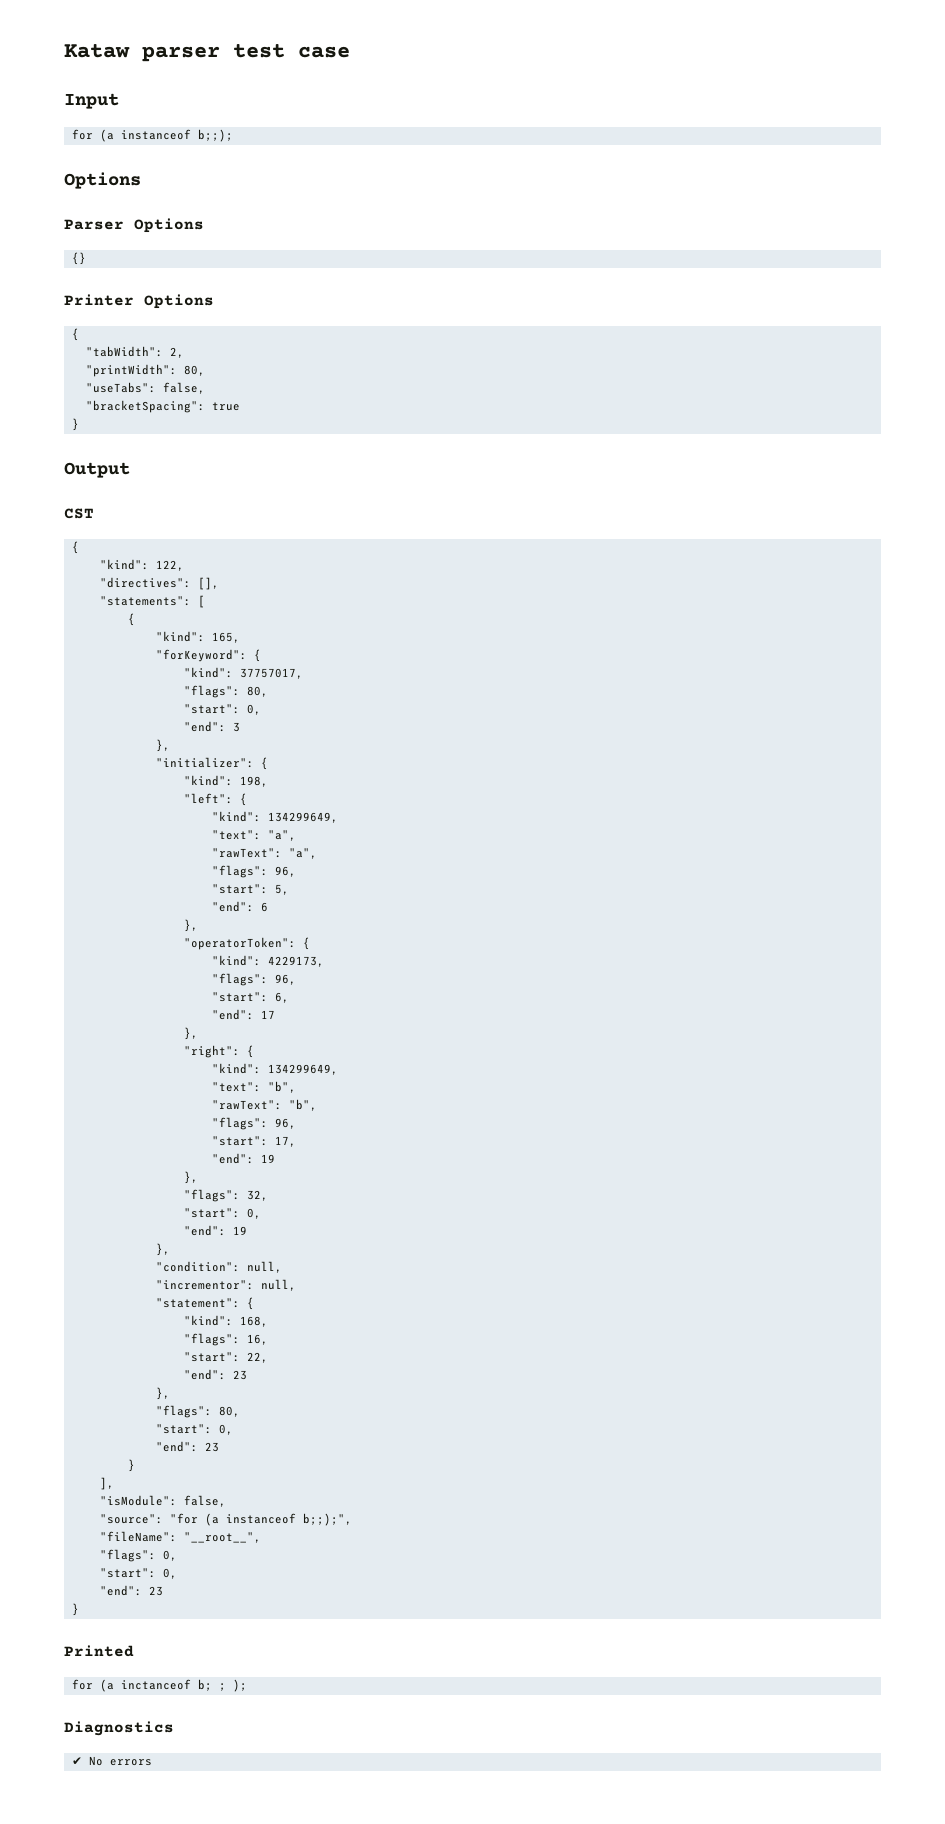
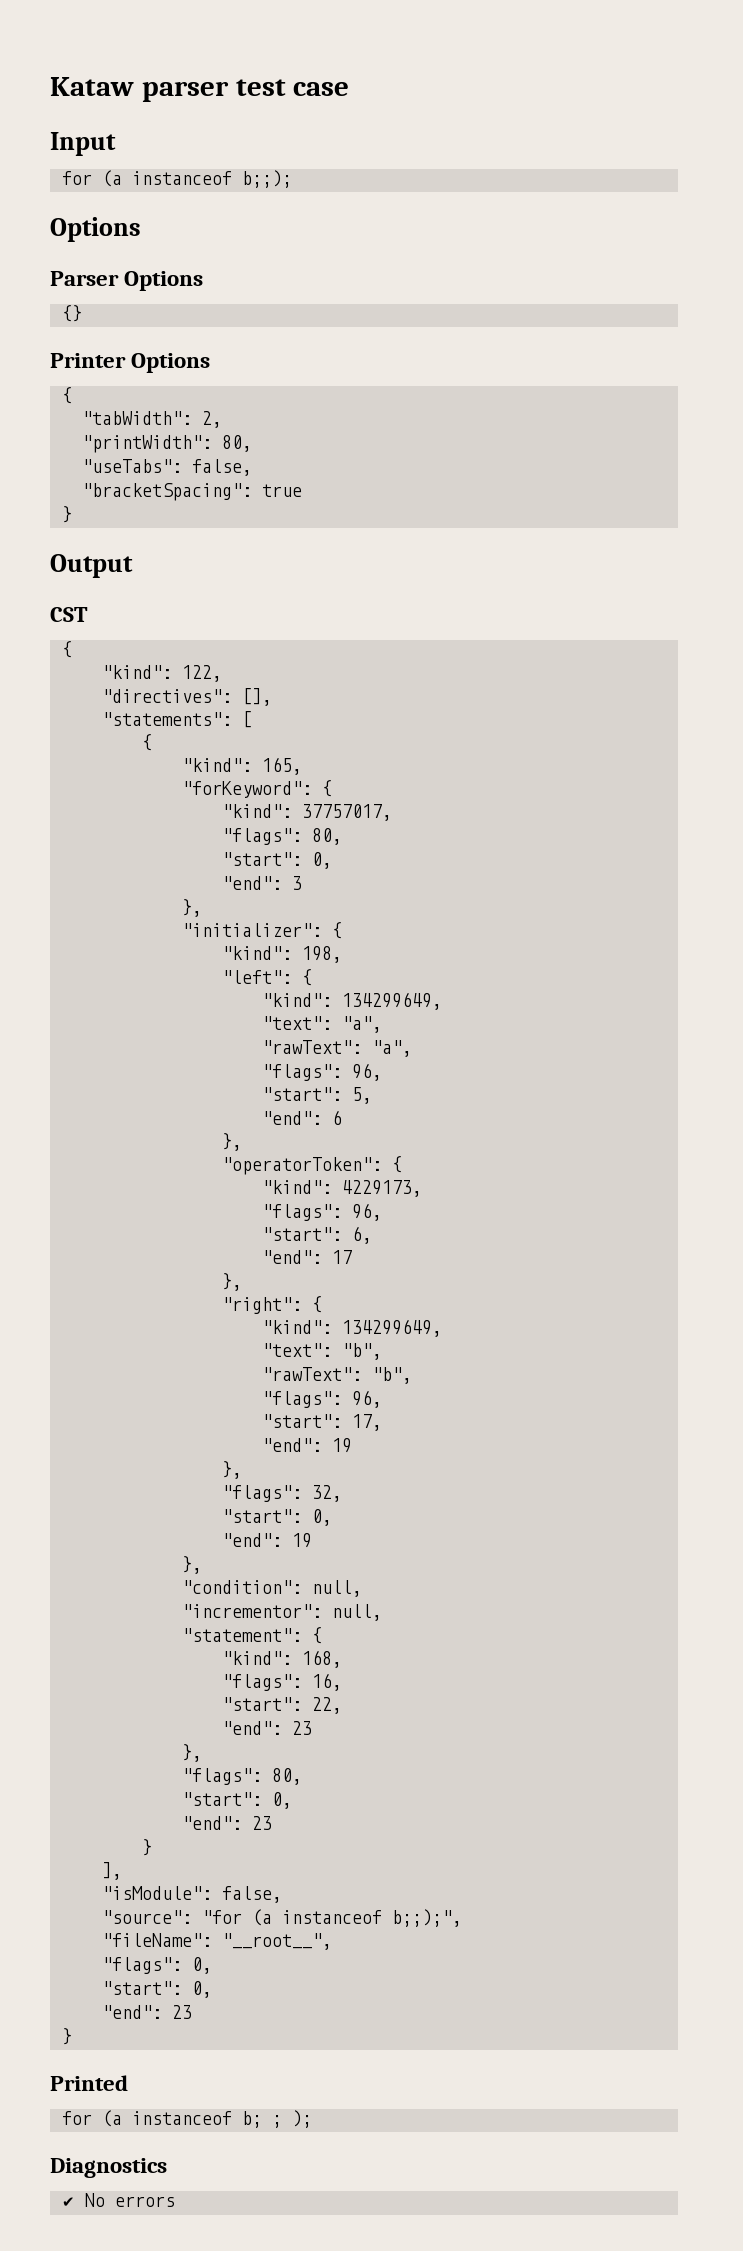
[121,1679,192,1690] inctanceof -> [132,2111,233,2125] instanceof

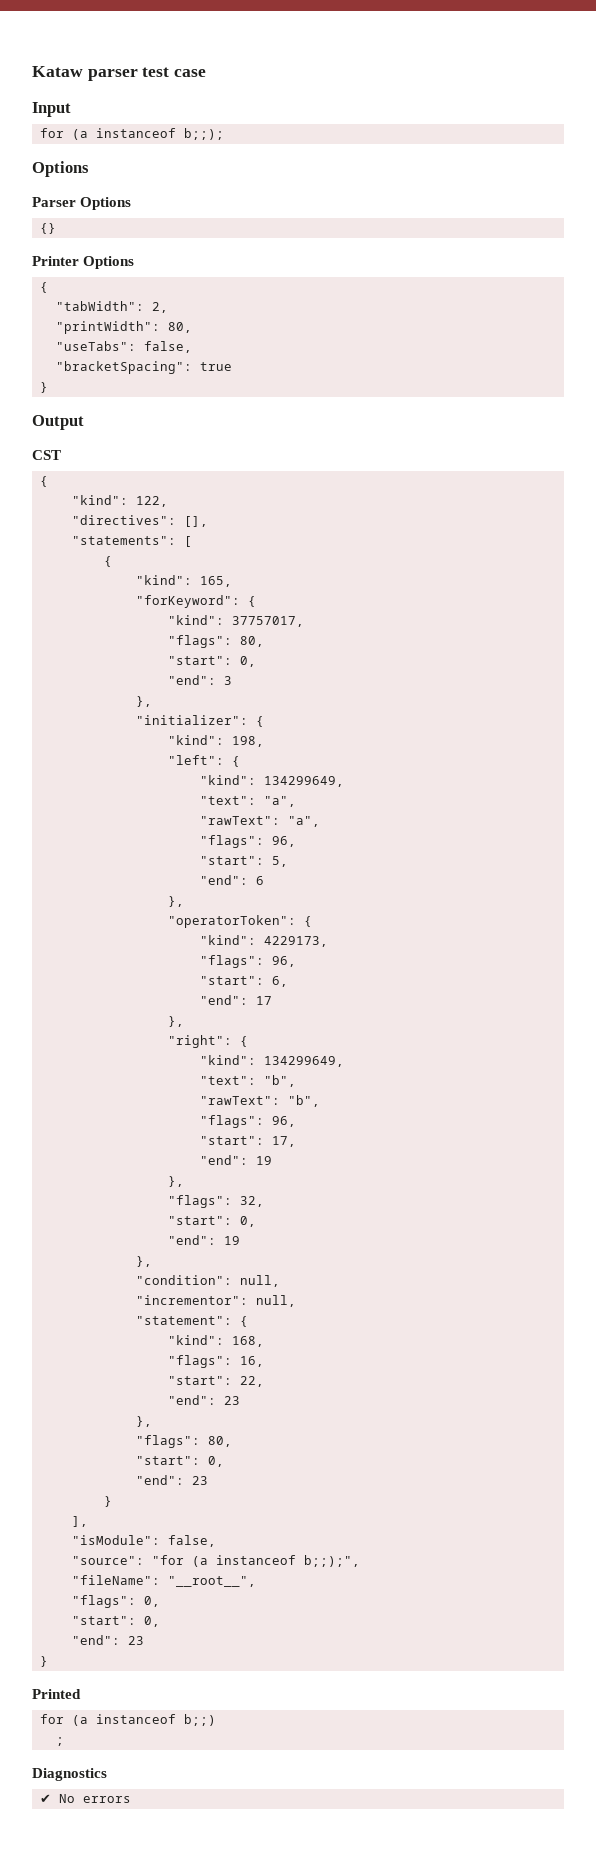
[242,2111,263,2128] b; -> [184,1714,217,1726] b;;) //
[292,2110,313,2128] ); -> (65, 1741) none

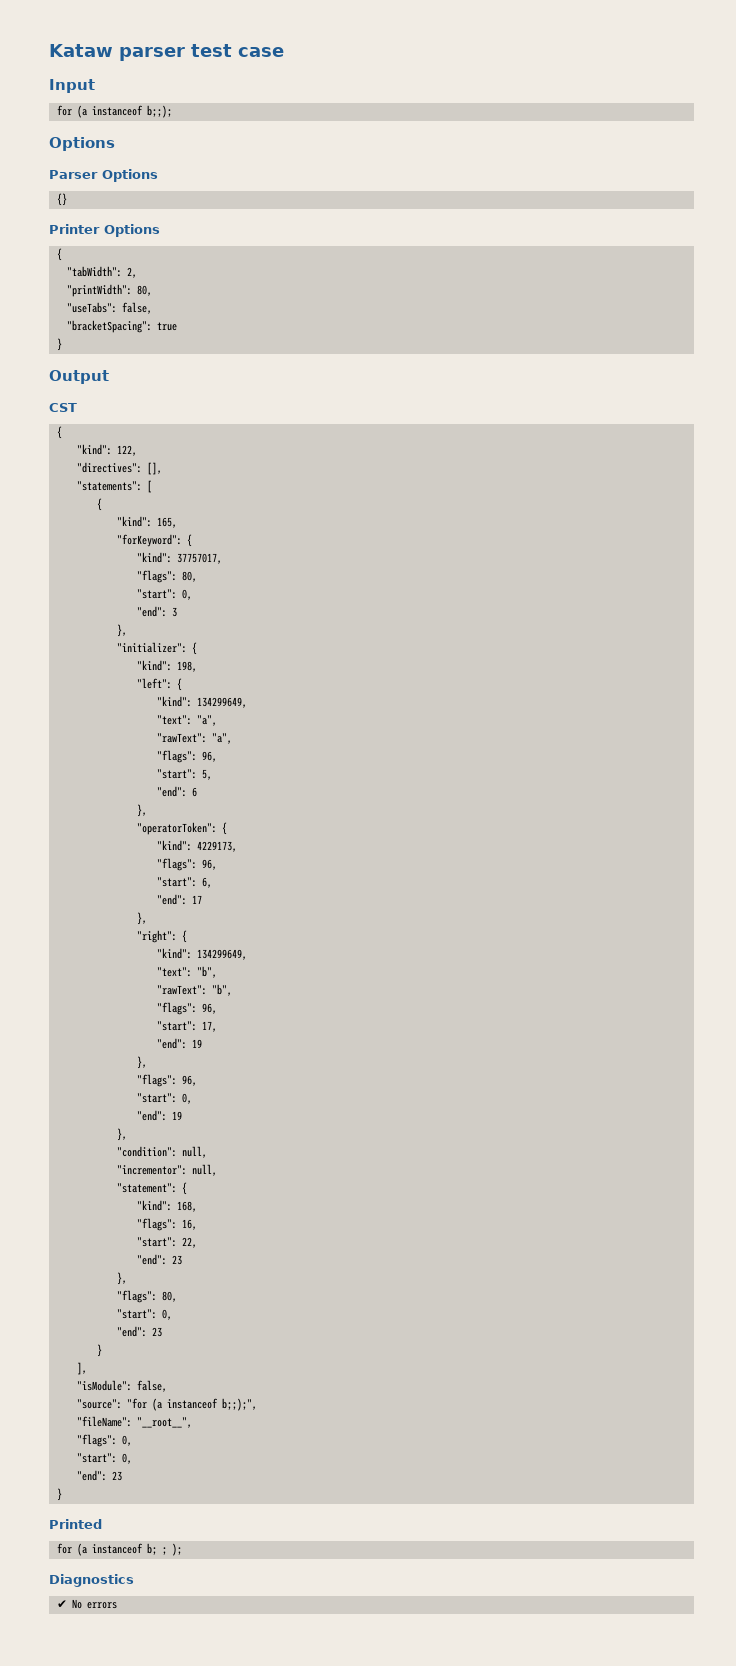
[240,1196,265,1207] 32, -> [181,1075,197,1086] 96,
[184,1714,217,1726] b;;) // -> [146,1543,157,1555] b;
(65, 1741) none -> [171,1543,182,1556] );

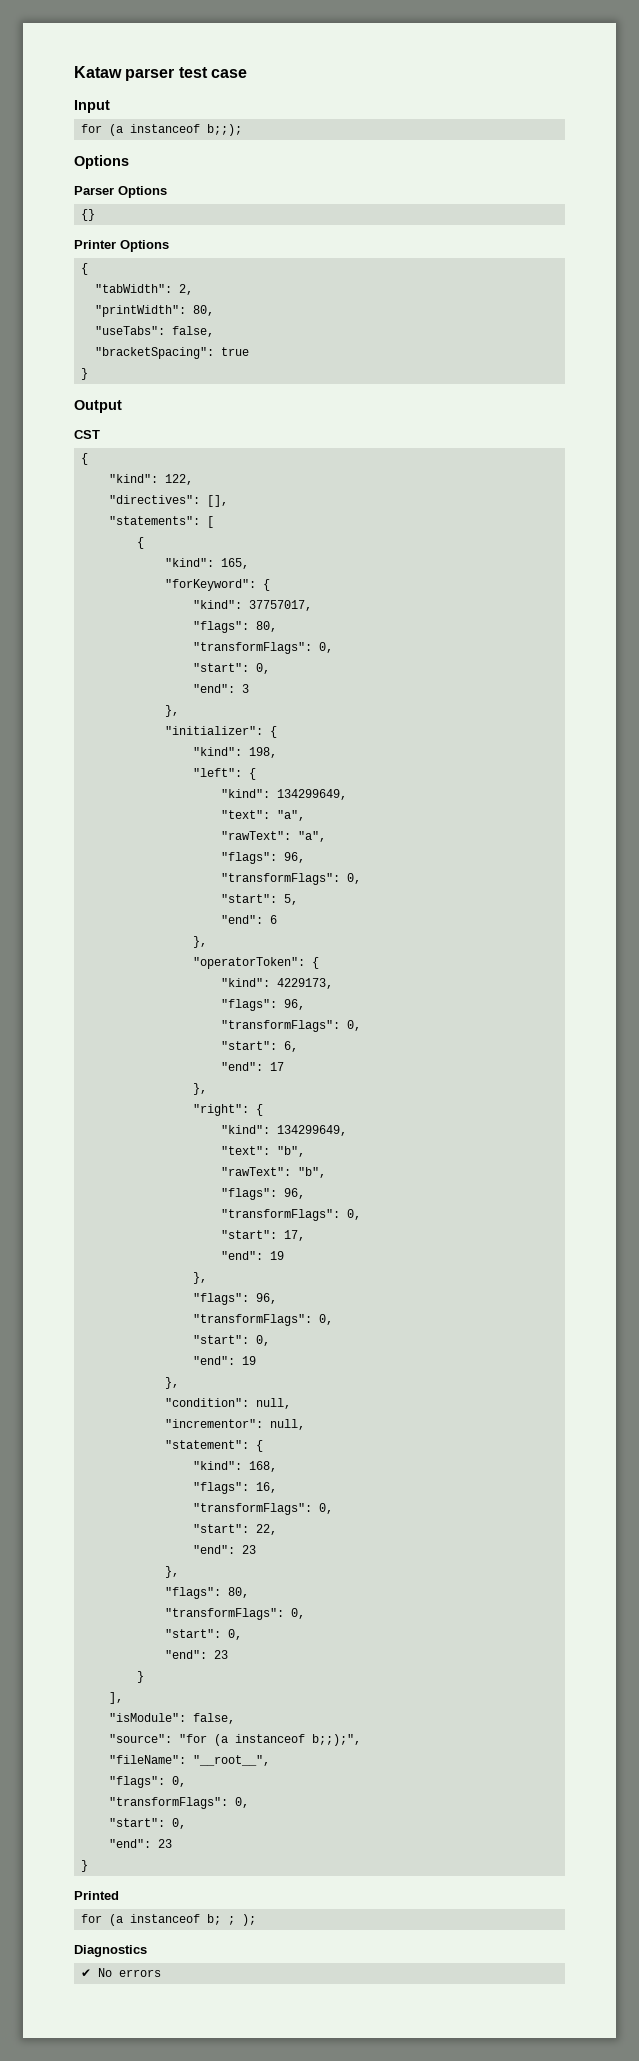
(197, 576) none -> [192,642,333,654] // "transformFlags": 0,
(217, 756) none -> [220,873,361,885] // "transformFlags": 0,
(217, 864) none -> [220,1020,361,1032] // "transformFlags": 0,
(217, 1008) none -> [220,1209,361,1221] // "transformFlags": 0,
(197, 1080) none -> [192,1314,333,1326] // "transformFlags": 0,
(197, 1224) none -> [192,1503,333,1515] // "transformFlags": 0,
(177, 1296) none -> [164,1608,305,1620] // "transformFlags": 0,
(132, 1440) none -> [108,1797,249,1809] // "transformFlags": 0,

